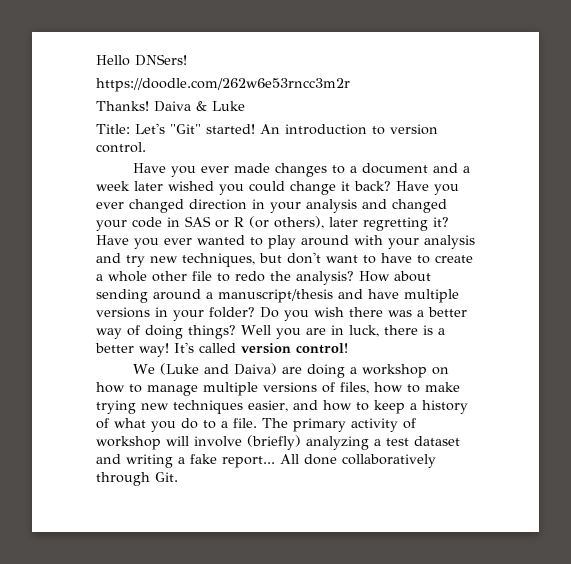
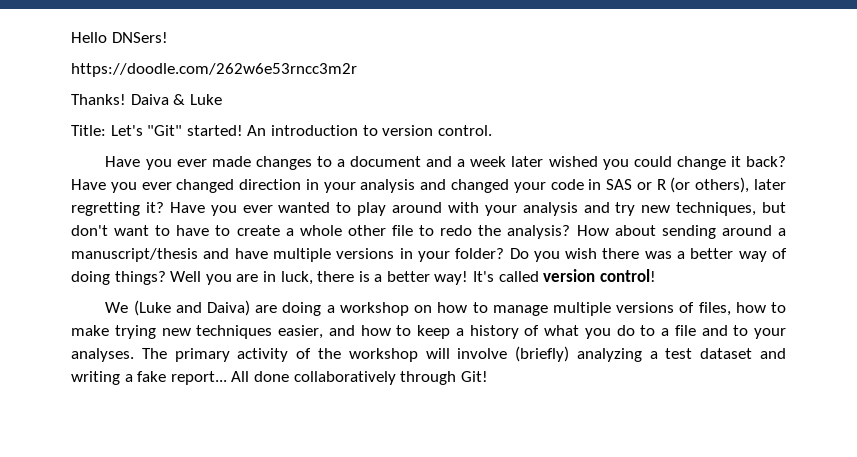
[233,418,257,428] file. -> [674,325,786,339] [71,348,134,362] file and to your analyses.
(416, 423) none -> [317,348,341,359] the
[155,472,178,482] Git. -> [460,371,488,382] Git!

